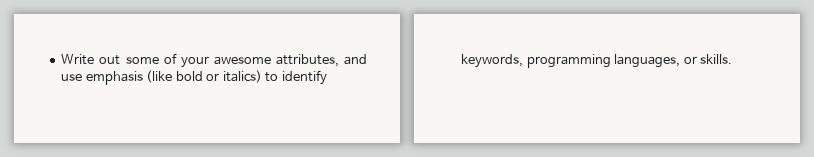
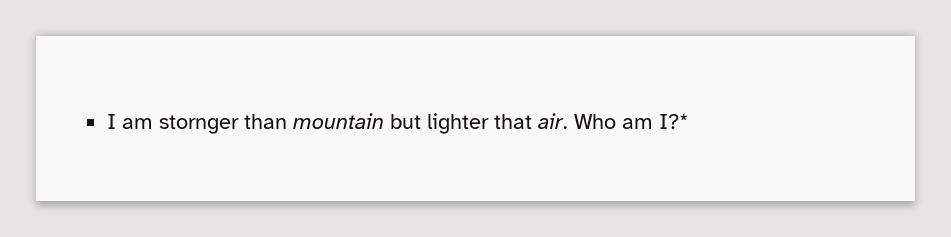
[61,53,367,68] [61,70,327,85] [461,54,733,68] Write out some of your awesome attributes, and use emphasis (like bold or italics) to identify keywords, programming languages, or skills. -> [107,113,690,134] I am stornger than mountain but lighter that air. Who am I?*

